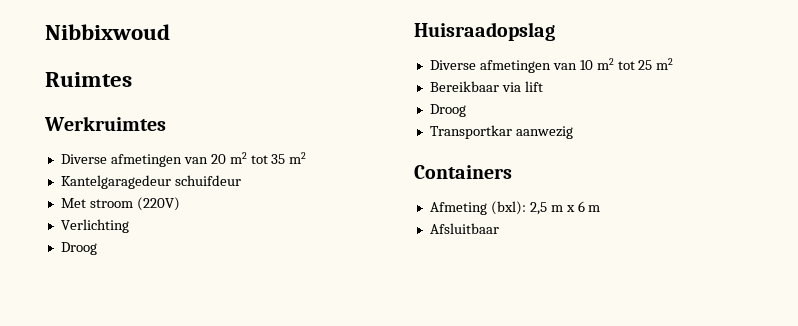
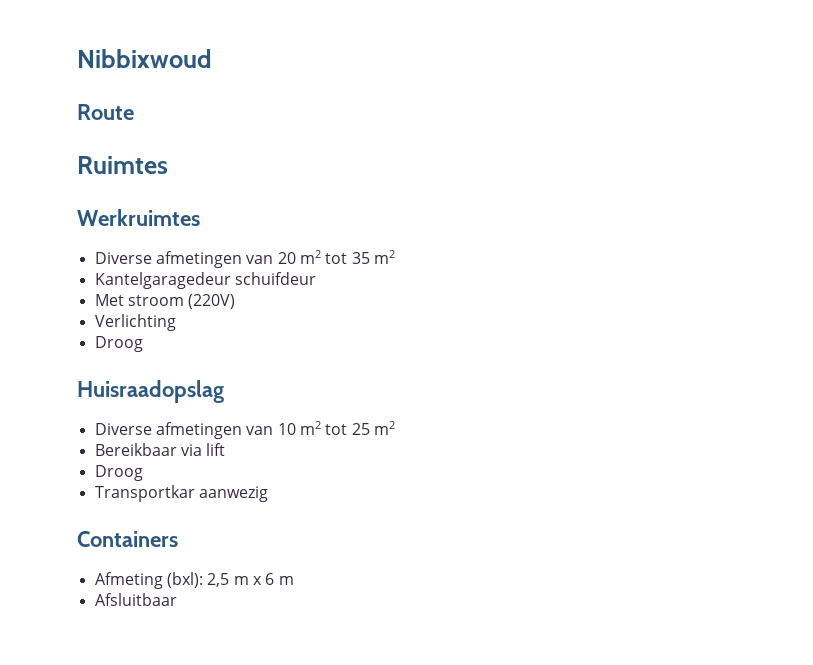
(170, 32) none -> [77,104,134,120] // Route

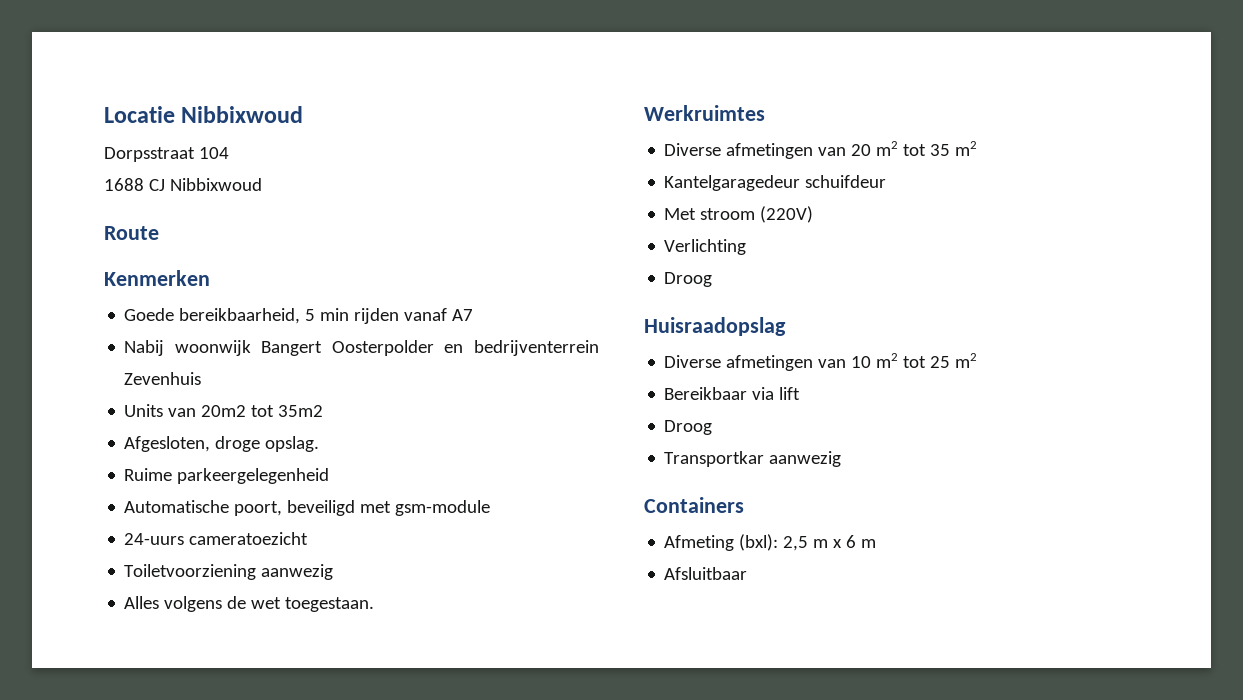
[77,49,212,68] [77,104,134,120] [77,156,168,174] Nibbixwoud // Route // Ruimtes -> [104,106,304,123] [104,147,229,162] [104,178,262,191] [104,226,159,240] [104,270,210,286] [124,308,474,324] [124,340,599,356] [124,372,202,385] [124,404,324,417] [124,436,320,452] [124,468,330,484] [124,500,491,516] [124,532,309,545] [124,564,334,580] [124,596,375,612] Locatie Nibbixwoud // Dorpsstraat 104 // 1688 CJ Nibbixwoud // Route // Kenmerken // Goede bereikbaarheid, 5 min rijden vanaf A7 // Nabij woonwijk Bangert Oosterpolder en bedrijventerrein Zevenhuis // Units van 20m2 tot 35m2 // Afgesloten, droge opslag. // Ruime parkeergelegenheid // Automatische poort, beveiligd met gsm-module // 24-uurs cameratoezicht // Toiletvoorziening aanwezig // Alles volgens de wet toegestaan.

